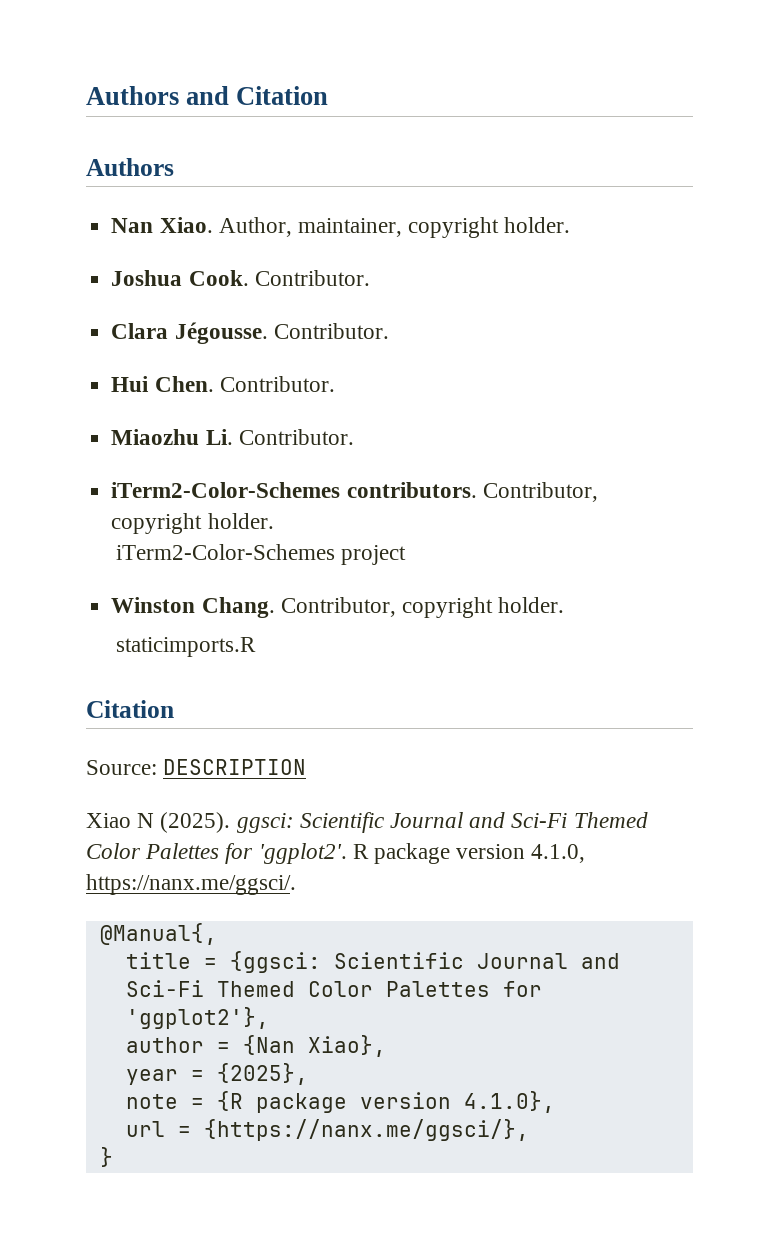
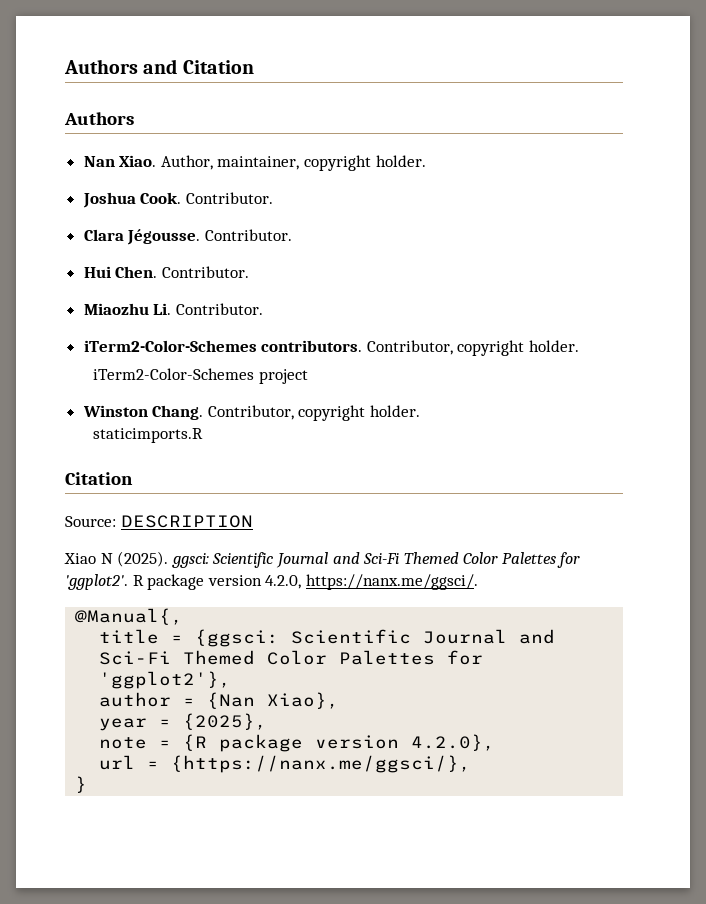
[531,844,586,863] 4.1.0, -> [265,575,302,589] 4.2.0,
[463,1091,555,1113] 4.1.0}, -> [411,734,496,751] 4.2.0},

